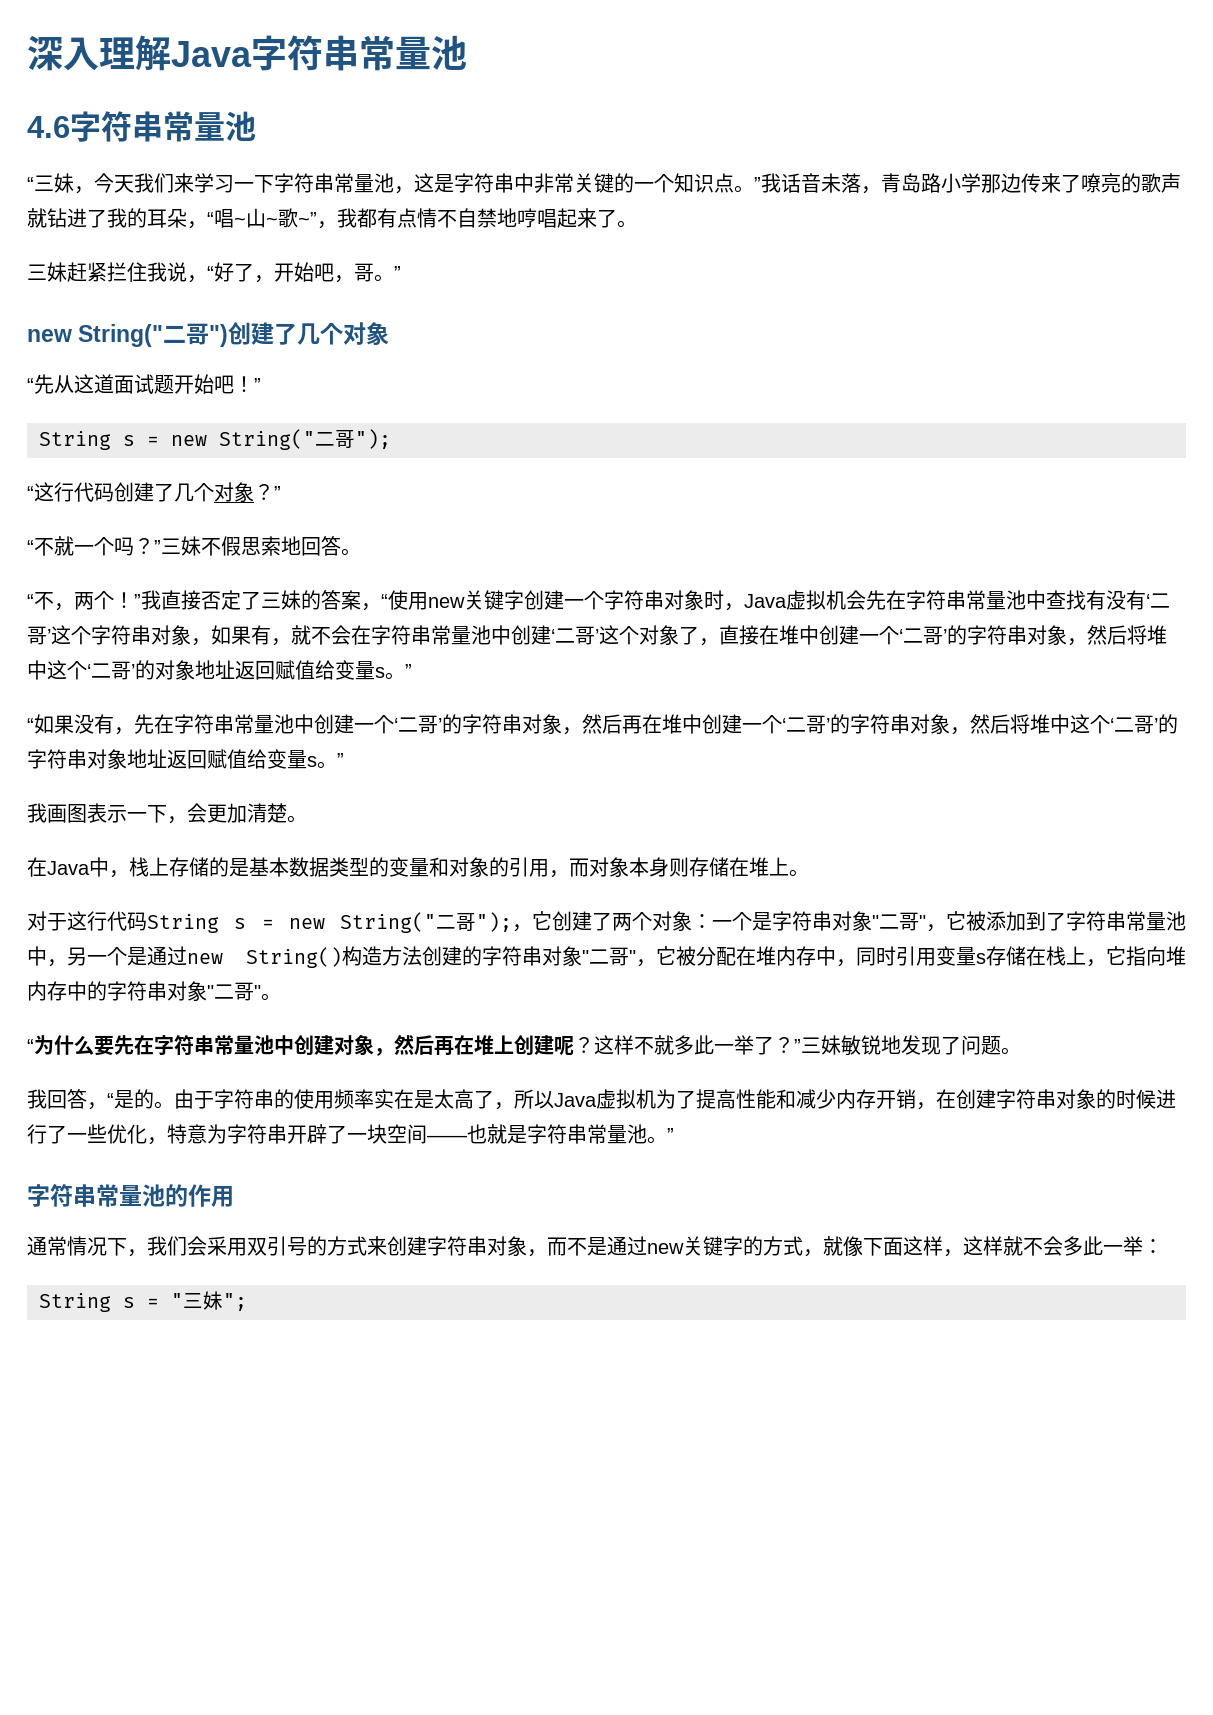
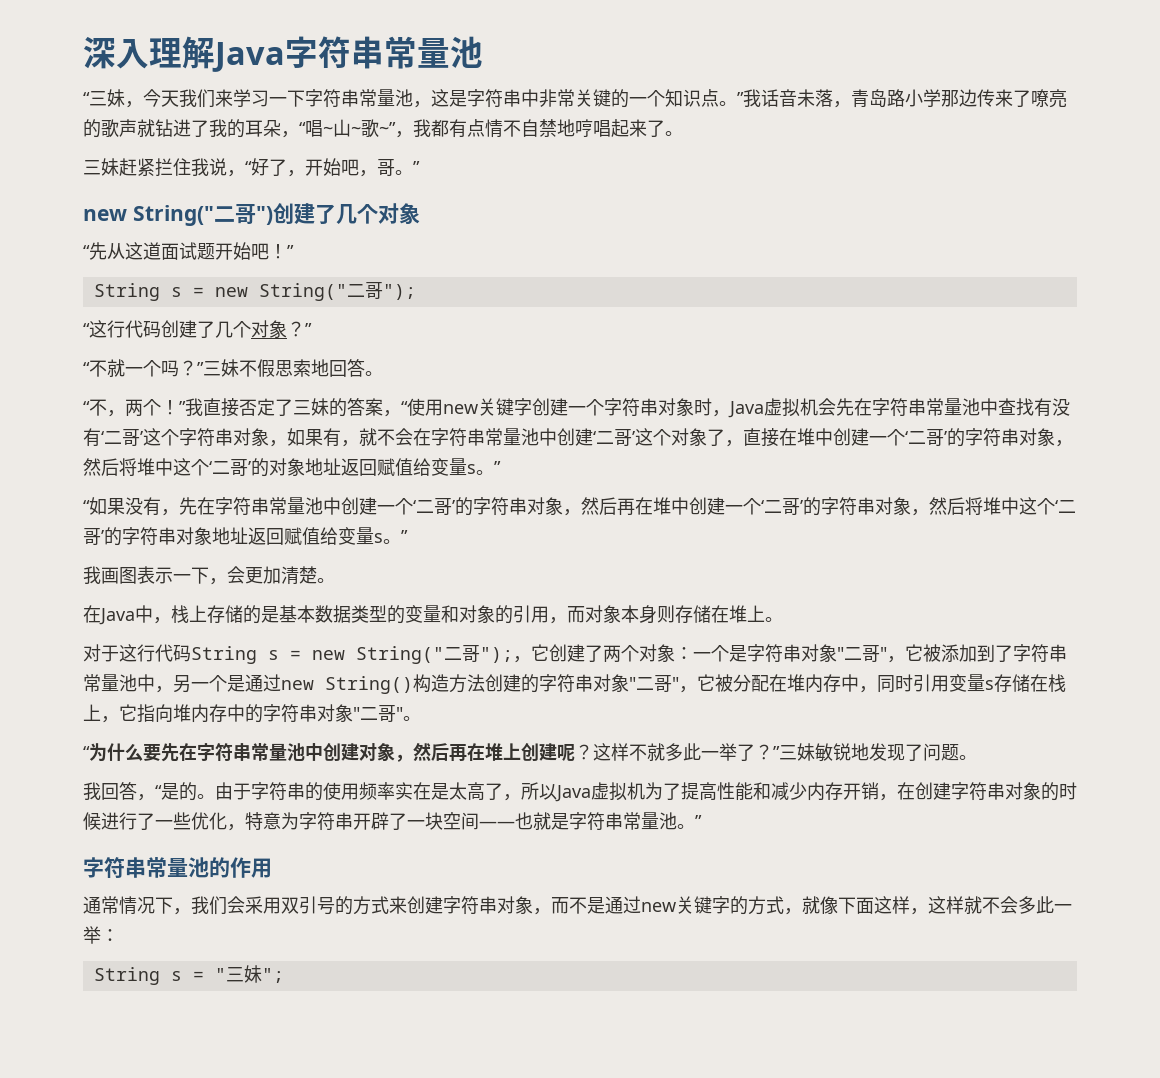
[27,111,256,142] // 4.6字符串常量池 -> (483, 52) none

